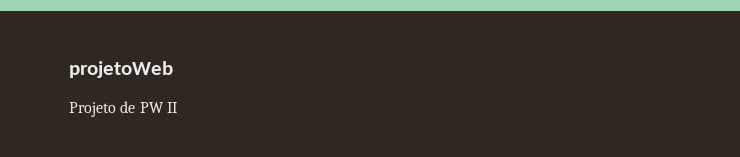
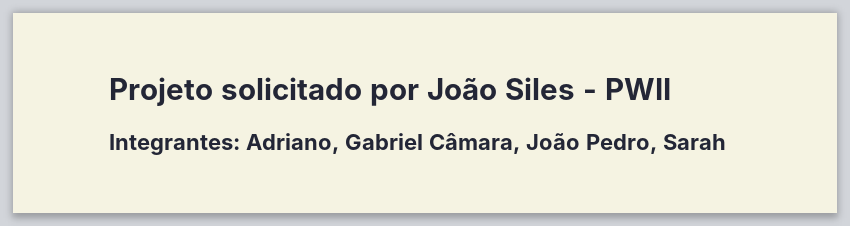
[69,61,173,78] [69,101,178,117] projetoWeb // Projeto de PW II -> [109,77,671,106] [109,133,726,155] Projeto solicitado por João Siles - PWII // Integrantes: Adriano, Gabriel Câmara, João Pedro, Sarah

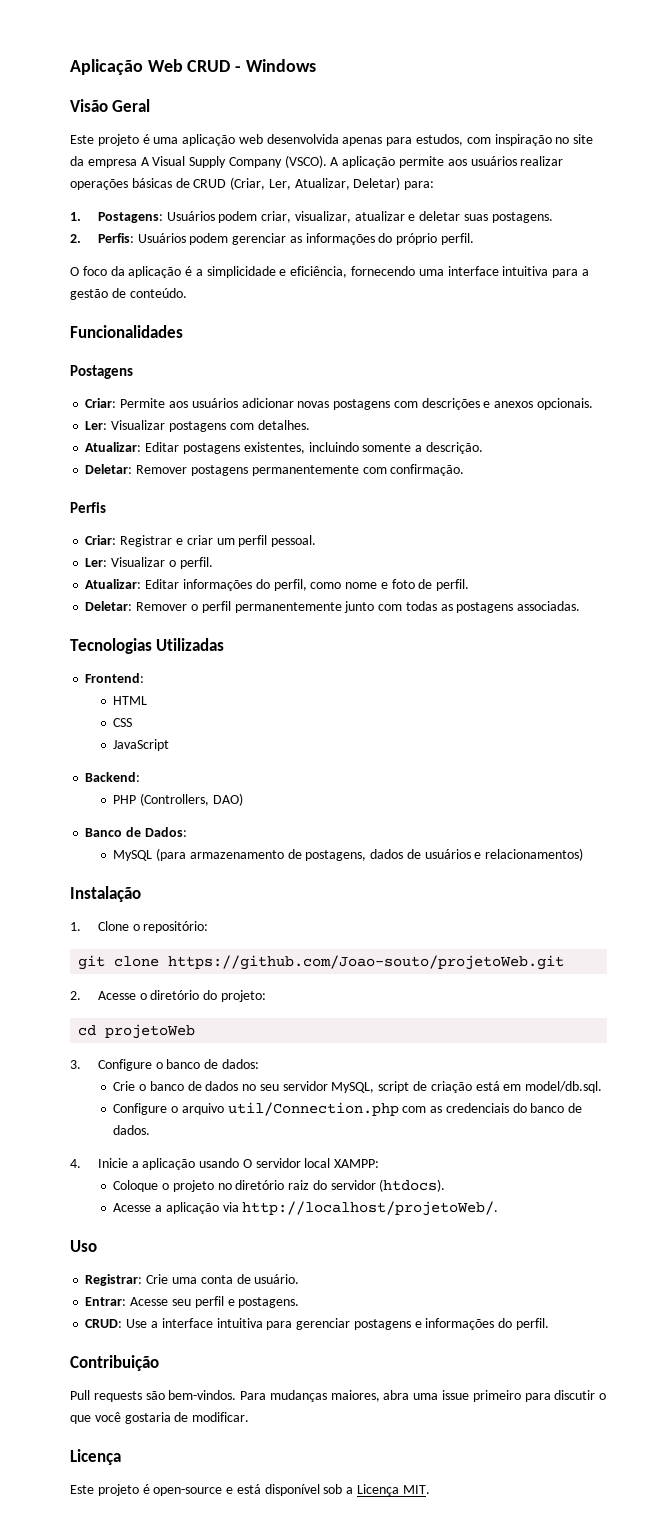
[109,77,671,106] [109,133,726,155] Projeto solicitado por João Siles - PWII // Integrantes: Adriano, Gabriel Câmara, João Pedro, Sarah -> [70,59,316,75] [70,99,151,112] [70,134,594,146] [70,155,564,168] [70,177,435,190] [70,211,553,223] [70,233,475,245] [70,266,589,278] [70,288,187,300] [70,325,183,338] [70,365,133,379] [85,398,593,410] [85,420,310,432] [85,442,483,454] [85,464,465,476] [70,502,106,513] [85,535,317,547] [85,557,213,569] [85,579,470,591] [85,601,581,613] [70,638,225,654] [85,673,145,683] [113,696,148,705] [113,718,133,727] [113,739,170,751] [85,772,141,782] [113,793,243,806] [85,827,187,837] [113,848,584,861] [70,886,141,902] [70,921,209,933] [78,955,565,970] [70,990,266,1002] [78,1024,196,1039] [70,1059,259,1071] [113,1081,603,1093] [113,1102,583,1116] [113,1125,151,1135] [70,1158,380,1170] [113,1179,446,1192] [113,1201,499,1216] [70,1240,97,1252] [85,1274,300,1286] [85,1296,300,1308] [85,1318,549,1330] [70,1355,159,1371] [70,1390,607,1402] [70,1412,250,1424] [70,1449,121,1465] [70,1484,430,1496] Aplicação Web CRUD - Windows // Visão Geral // Este projeto é uma aplicação web desenvolvida apenas para estudos, com inspiração no site da empresa A Visual Supply Company (VSCO). A aplicação permite aos usuários realizar operações básicas de CRUD (Criar, Ler, Atualizar, Deletar) para: // 1. Postagens: Usuários podem criar, visualizar, atualizar e deletar suas postagens. // 2. Perfis: Usuários podem gerenciar as informações do próprio perfil. // O foco da aplicação é a simplicidade e eficiência, fornecendo uma interface intuitiva para a gestão de conteúdo. // Funcionalidades // Postagens // Criar: Permite aos usuários adicionar novas postagens com descrições e anexos opcionais. // Ler: Visualizar postagens com detalhes. // Atualizar: Editar postagens existentes, incluindo somente a descrição. // Deletar: Remover postagens permanentemente com confirmação. // Perfis // Criar: Registrar e criar um perfil pessoal. // Ler: Visualizar o perfil. // Atualizar: Editar informações do perfil, como nome e foto de perfil. // Deletar: Remover o perfil permanentemente junto com todas as postagens associadas. // Tecnologias Utilizadas // Frontend: // HTML // CSS // JavaScript // Backend: // PHP (Controllers, DAO) // Banco de Dados: // MySQL (para armazenamento de postagens, dados de usuários e relacionamentos) // Instalação // 1. Clone o repositório: // git clone https://github.com/Joao-souto/projetoWeb.git // 2. Acesse o diretório do projeto: // cd projetoWeb // 3. Configure o banco de dados: // Crie o banco de dados no seu servidor MySQL, script de criação está em model/db.sql. // Configure o arquivo util/Connection.php com as credenciais do banco de dados. // 4. Inicie a aplicação usando O servidor local XAMPP: // Coloque o projeto no diretório raiz do servidor (htdocs). // Acesse a aplicação via http://localhost/projetoWeb/. // Uso // Registrar: Crie uma conta de usuário. // Entrar: Acesse seu perfil e postagens. // CRUD: Use a interface intuitiva para gerenciar postagens e informações do perfil. // Contribuição // Pull requests são bem-vindos. Para mudanças maiores, abra uma issue primeiro para discutir o que você gostaria de modificar. // Licença // Este projeto é open-source e está disponível sob a Licença MIT.

